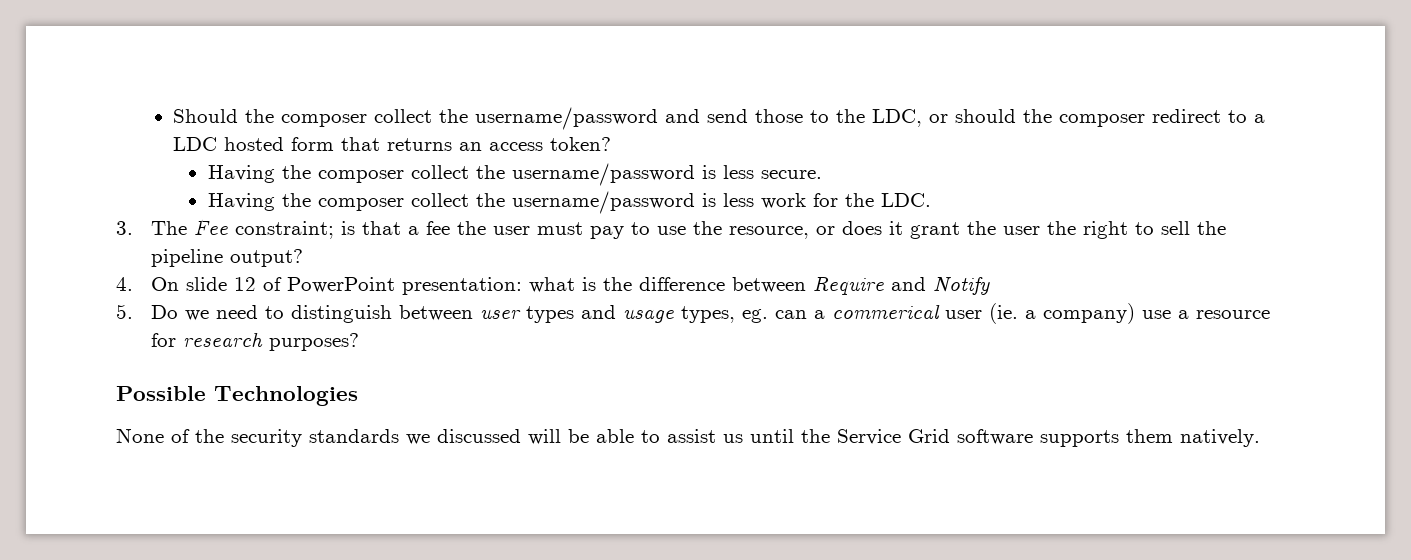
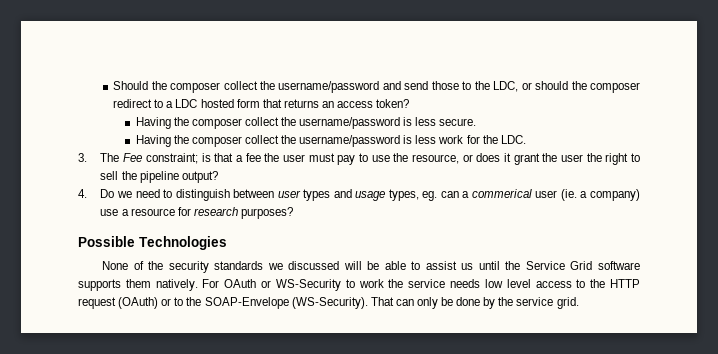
[150,277,990,295] [116,304,133,319] On slide 12 of PowerPoint presentation: what is the difference between Require and Notify // 5. -> (87, 193) none
(1260, 438) none -> [202,279,640,291] [78,297,579,309] For OAuth or WS-Security to work the service needs low level access to the HTTP request (OAuth) or to the SOAP-Envelope (WS-Security). That can only be done by the service grid.

